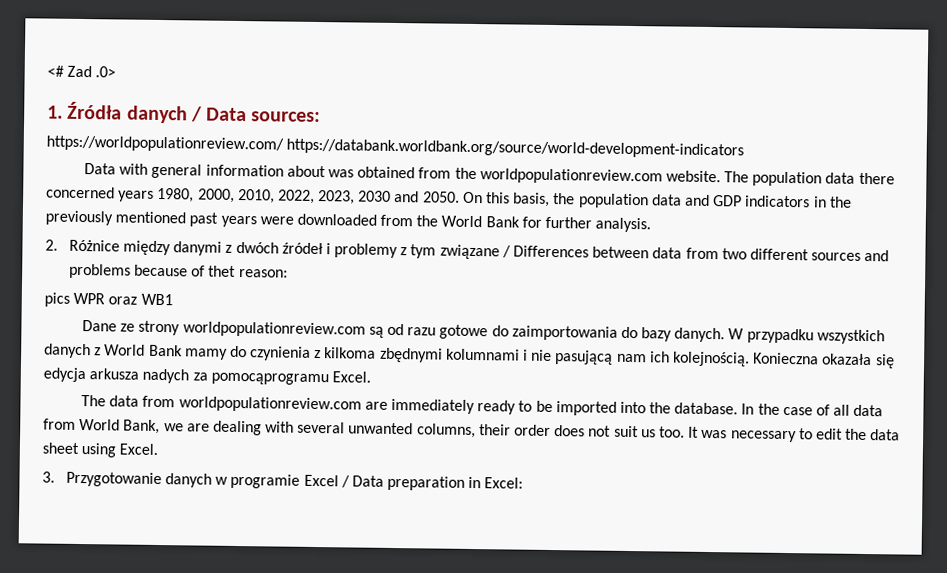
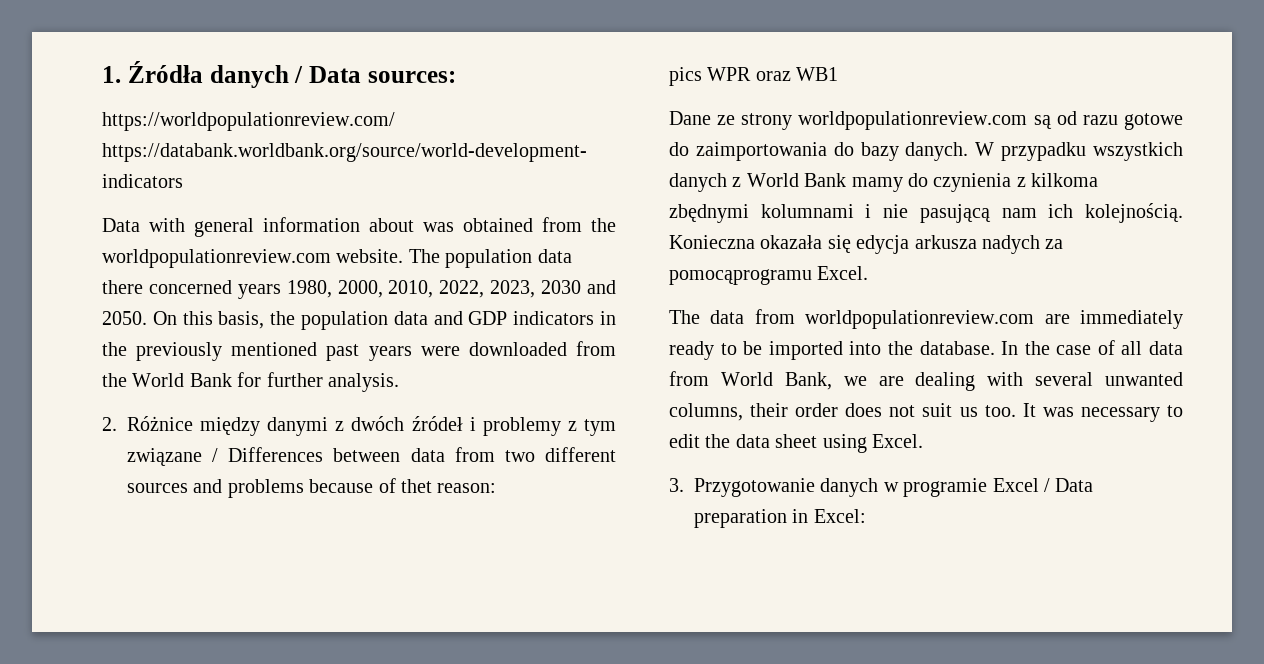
[47,65,117,78] <# Zad .0> // -> (102, 74) none

